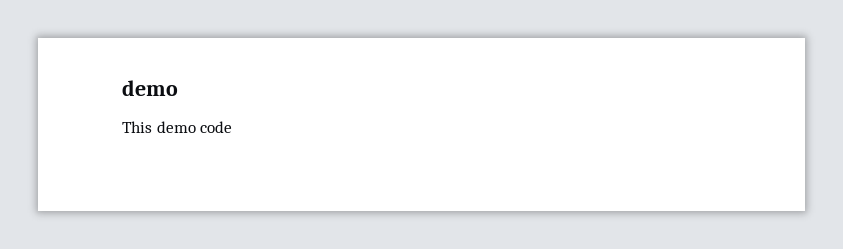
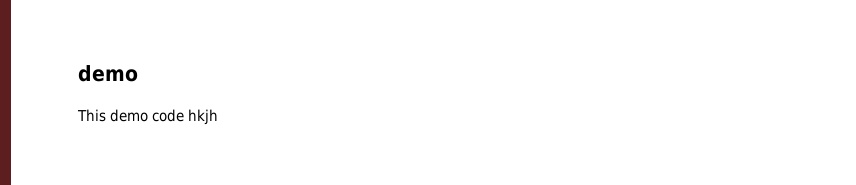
(233, 127) none -> [188,109,218,125] hkjh

